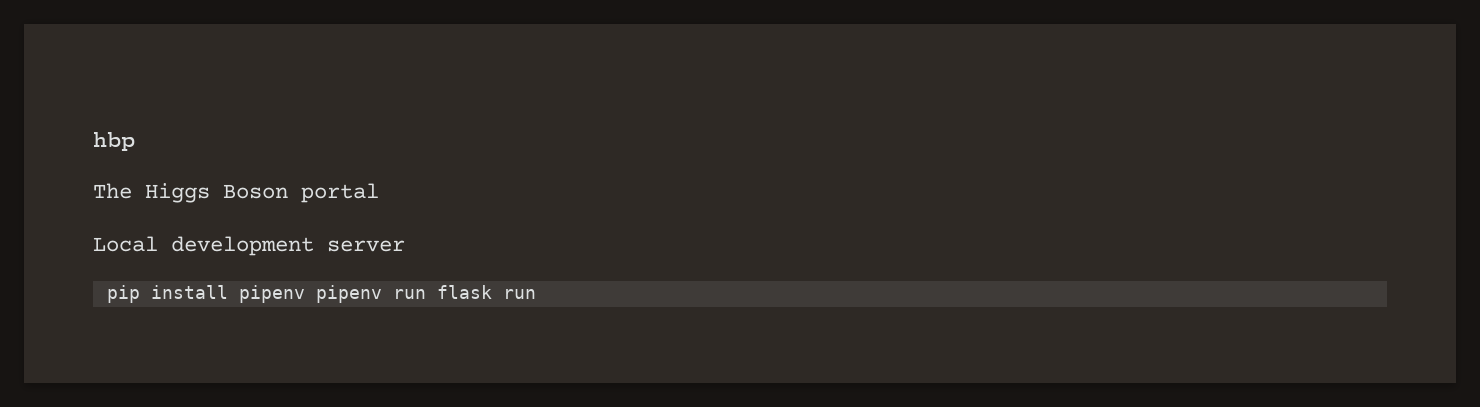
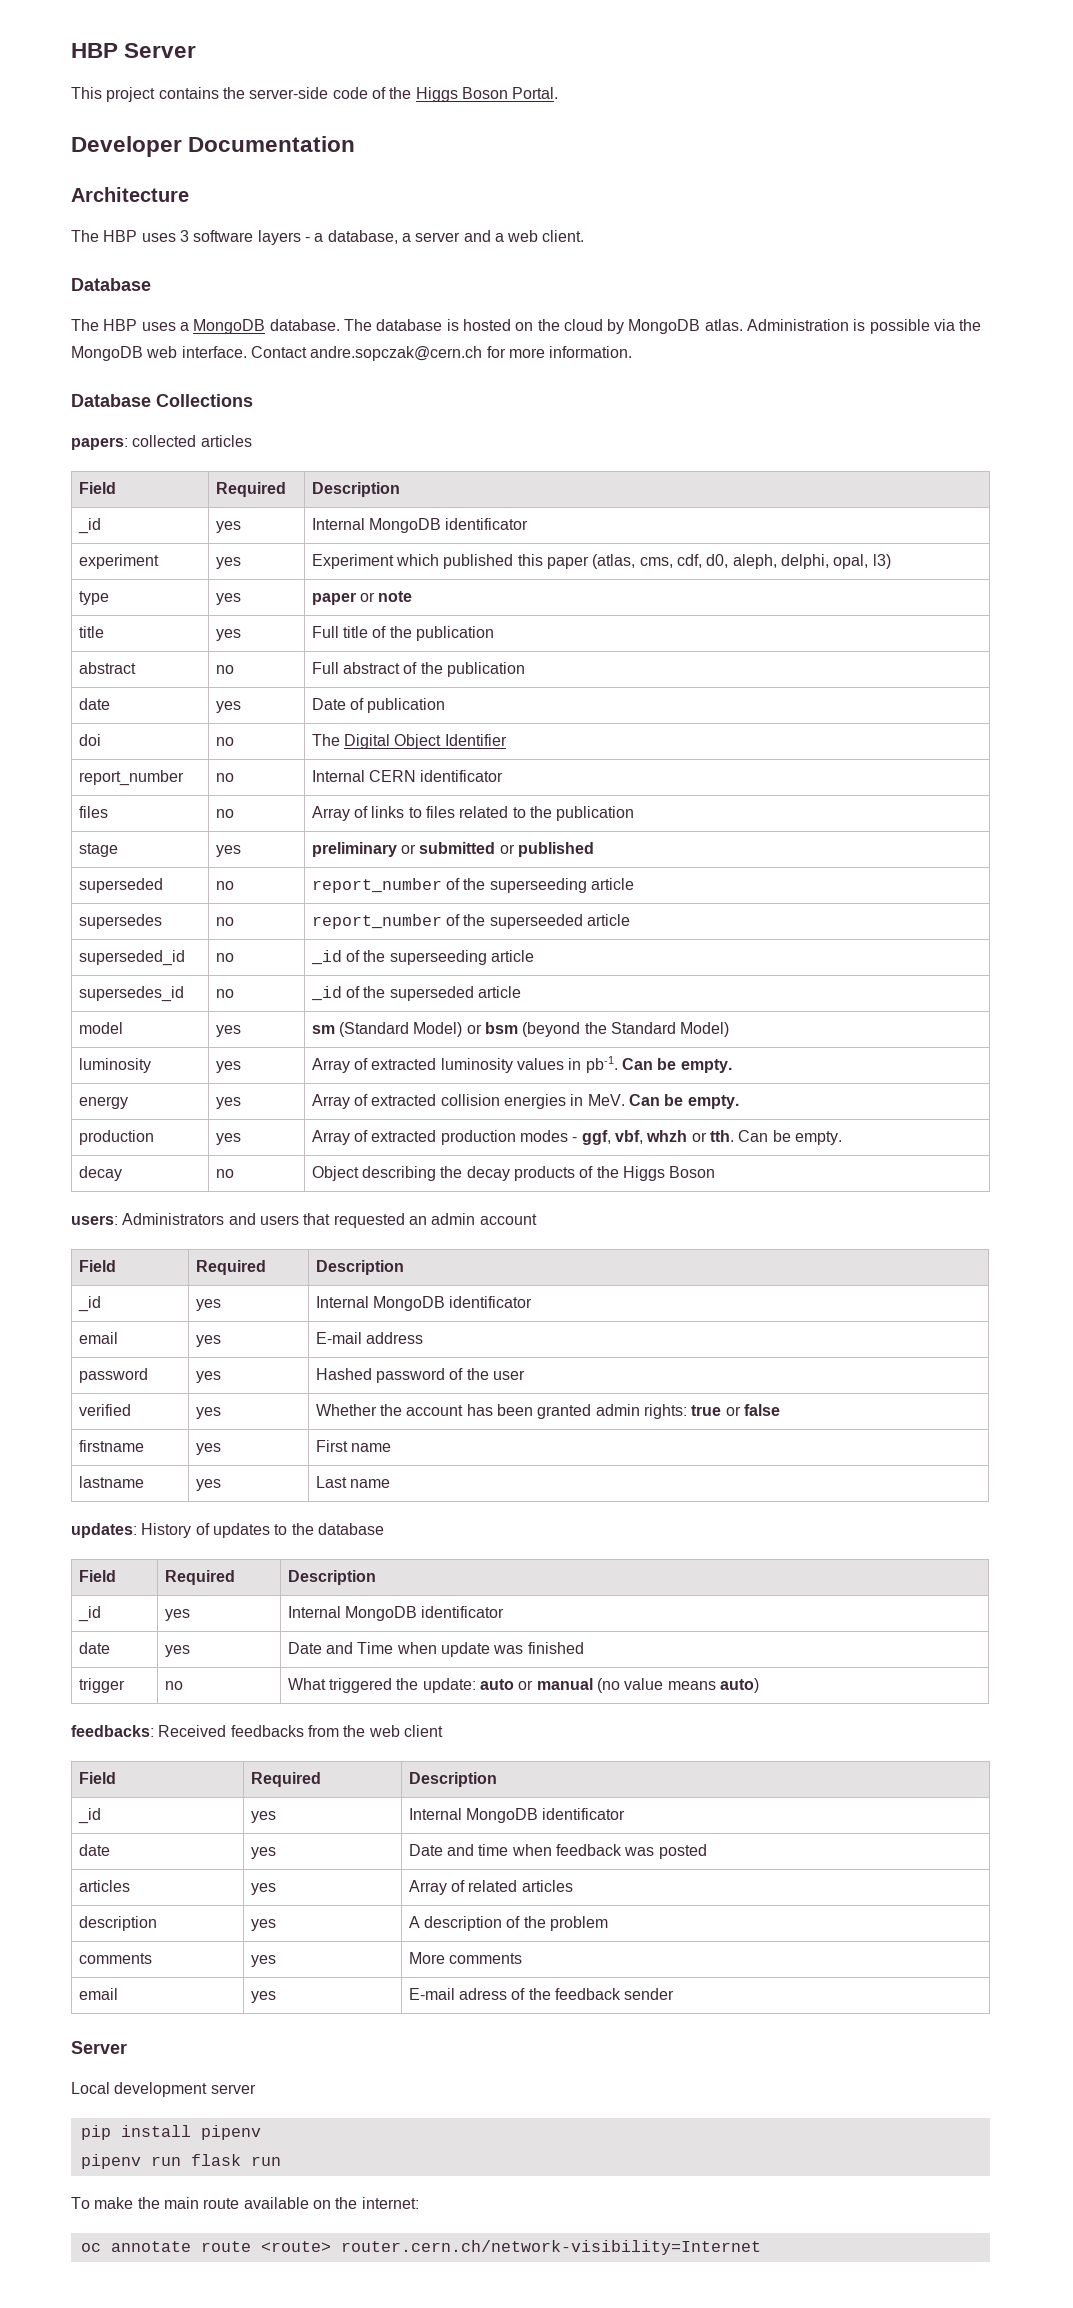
[93,132,135,151] [93,183,379,203] hbp // The Higgs Boson portal -> [71,43,197,58] [71,87,559,102] [71,136,356,157] [71,187,189,202] [71,230,585,245] [71,278,151,291] [71,319,982,334] [71,346,633,361] [71,394,253,407] [71,435,252,450] [78,482,116,494] [215,482,286,497] [311,482,400,497] [77,518,101,534] [215,521,241,533] [311,518,529,533] [78,554,159,569] [215,557,241,569] [311,554,891,569] [78,591,109,605] [215,593,241,605] [311,591,413,605] [78,626,104,638] [215,629,241,641] [311,626,494,641] [78,662,136,674] [215,665,234,674] [311,662,525,677] [78,698,110,710] [215,701,241,713] [311,698,446,713] [78,734,101,746] [215,737,234,746] [311,734,507,749] [78,770,184,786] [215,773,234,782] [311,770,504,782] [78,806,108,818] [215,809,234,818] [311,806,635,821] [78,843,118,857] [215,845,241,857] [311,842,594,857] [78,878,163,893] [215,881,234,890] [311,878,634,893] [78,914,162,929] [215,917,234,926] [311,914,630,929] [78,950,185,966] [215,953,234,962] [310,950,534,965] [78,986,184,1002] [215,989,234,998] [310,986,521,1001] [78,1022,123,1034] [215,1025,241,1037] [311,1022,730,1037] [78,1058,151,1073] [215,1061,241,1073] [311,1056,732,1073] [78,1096,128,1109] [215,1097,241,1109] [311,1094,739,1109] [78,1130,154,1145] [215,1133,241,1145] [311,1130,842,1145] [78,1166,122,1181] [215,1169,234,1178] [311,1166,716,1181] [71,1213,537,1228] [78,1260,116,1272] [195,1260,266,1275] [315,1260,404,1275] [77,1296,101,1312] [195,1299,221,1311] [315,1296,533,1311] [78,1332,118,1344] [195,1335,221,1347] [315,1332,424,1344] [78,1368,148,1383] [195,1371,221,1383] [315,1368,525,1383] [78,1404,131,1416] [195,1407,221,1419] [315,1404,780,1419] [78,1440,144,1452] [195,1443,221,1455] [315,1440,392,1452] [78,1476,144,1488] [195,1479,221,1491] [315,1476,391,1488] [71,1523,384,1538] [78,1570,116,1582] [164,1570,235,1585] [287,1570,376,1585] [77,1606,101,1622] [164,1609,190,1621] [287,1606,505,1621] [78,1642,110,1654] [164,1645,190,1657] [287,1642,584,1657] [78,1678,125,1693] [164,1681,183,1690] [287,1678,759,1693] [71,1725,443,1737] [78,1772,116,1784] [250,1772,321,1787] [408,1772,497,1787] [77,1808,101,1824] [250,1811,276,1823] [408,1808,626,1823] [78,1844,110,1856] [250,1847,276,1859] [408,1844,707,1859] [78,1880,130,1892] [250,1883,276,1895] [408,1880,573,1895] [78,1916,157,1931] [250,1919,276,1931] [408,1916,608,1931] [78,1953,152,1964] [250,1955,276,1967] [408,1952,523,1964] [78,1988,118,2000] [250,1991,276,2003] [408,1988,675,2000] [71,2041,127,2054] HBP Server // This project contains the server-side code of the Higgs Boson Portal. // Developer Documentation // Architecture // The HBP uses 3 software layers - a database, a server and a web client. // Database // The HBP uses a MongoDB database. The database is hosted on the cloud by MongoDB atlas. Administration is possible via the MongoDB web interface. Contact andre.sopczak@cern.ch for more information. // Database Collections // papers: collected articles // Field | Required | Description // _id | yes | Internal MongoDB identificator // experiment | yes | Experiment which published this paper (atlas, cms, cdf, d0, aleph, delphi, opal, l3) // type | yes | paper or note // title | yes | Full title of the publication // abstract | no | Full abstract of the publication // date | yes | Date of publication // doi | no | The Digital Object Identifier // report_number | no | Internal CERN identificator // files | no | Array of links to files related to the publication // stage | yes | preliminary or submitted or published // superseded | no | report_number of the superseeding article // supersedes | no | report_number of the superseeded article // superseded_id | no | _id of the superseeding article // supersedes_id | no | _id of the superseded article // model | yes | sm (Standard Model) or bsm (beyond the Standard Model) // luminosity | yes | Array of extracted luminosity values in pb-1. Can be empty. // energy | yes | Array of extracted collision energies in MeV. Can be empty. // production | yes | Array of extracted production modes - ggf, vbf, whzh or tth. Can be empty. // decay | no | Object describing the decay products of the Higgs Boson // users: Administrators and users that requested an admin account // Field | Required | Description // _id | yes | Internal MongoDB identificator // email | yes | E-mail address // password | yes | Hashed password of the user // verified | yes | Whether the account has been granted admin rights: true or false // firstname | yes | First name // lastname | yes | Last name // updates: History of updates to the database // Field | Required | Description // _id | yes | Internal MongoDB identificator // date | yes | Date and Time when update was finished // trigger | no | What triggered the update: auto or manual (no value means auto) // feedbacks: Received feedbacks from the web client // Field | Required | Description // _id | yes | Internal MongoDB identificator // date | yes | Date and time when feedback was posted // articles | yes | Array of related articles // description | yes | A description of the problem // comments | yes | More comments // email | yes | E-mail adress of the feedback sender // Server
(305, 294) none -> (261, 2132) //
(536, 294) none -> [71,2197,419,2209] [80,2240,761,2255] // To make the main route available on the internet: // oc annotate route <route> router.cern.ch/network-visibility=Internet

